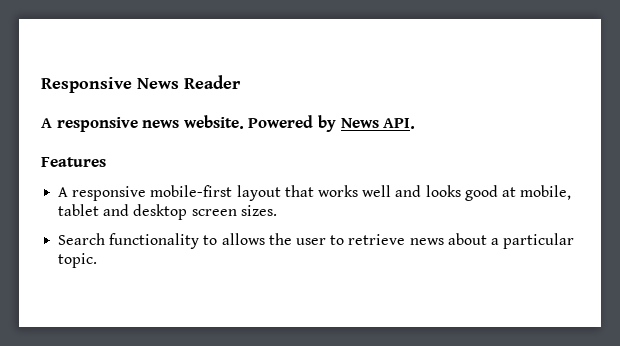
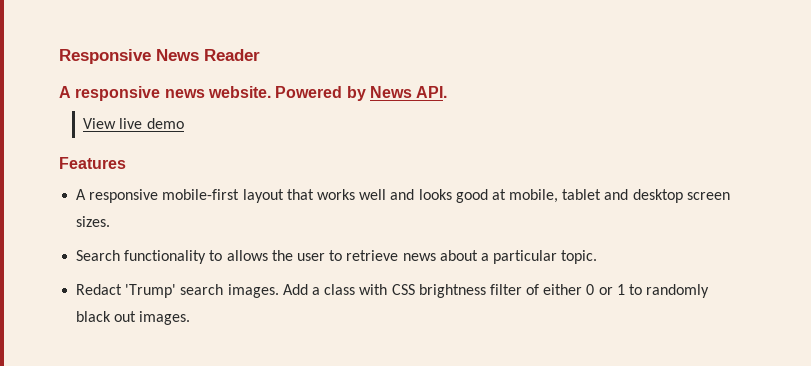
(416, 123) none -> [83,118,184,129] // View live demo
(98, 260) none -> [76,284,710,298] [76,311,191,325] // Redact 'Trump' search images. Add a class with CSS brightness filter of either 0 or 1 to randomly black out images.

